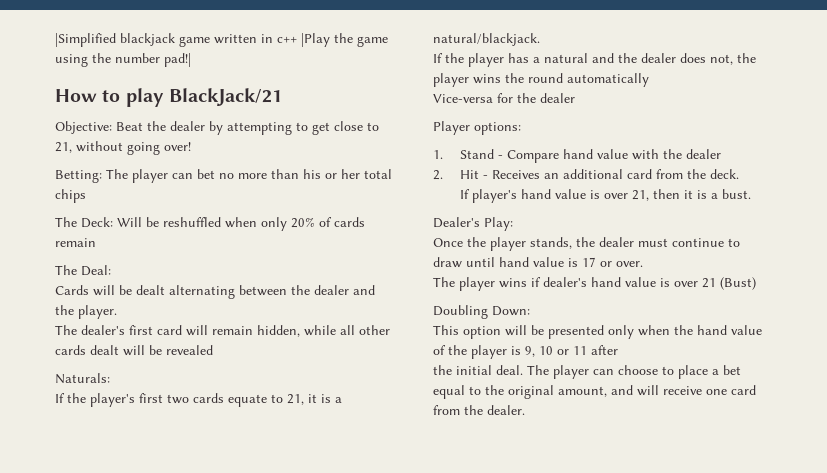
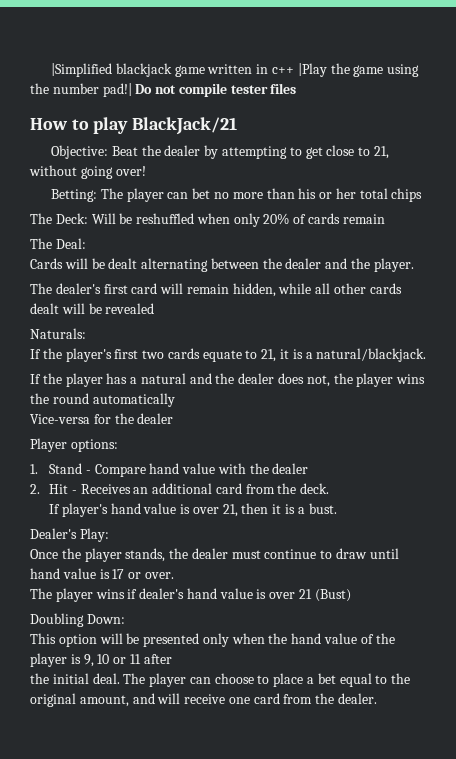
(191, 60) none -> [135,83,297,97] Do not compile tester files

